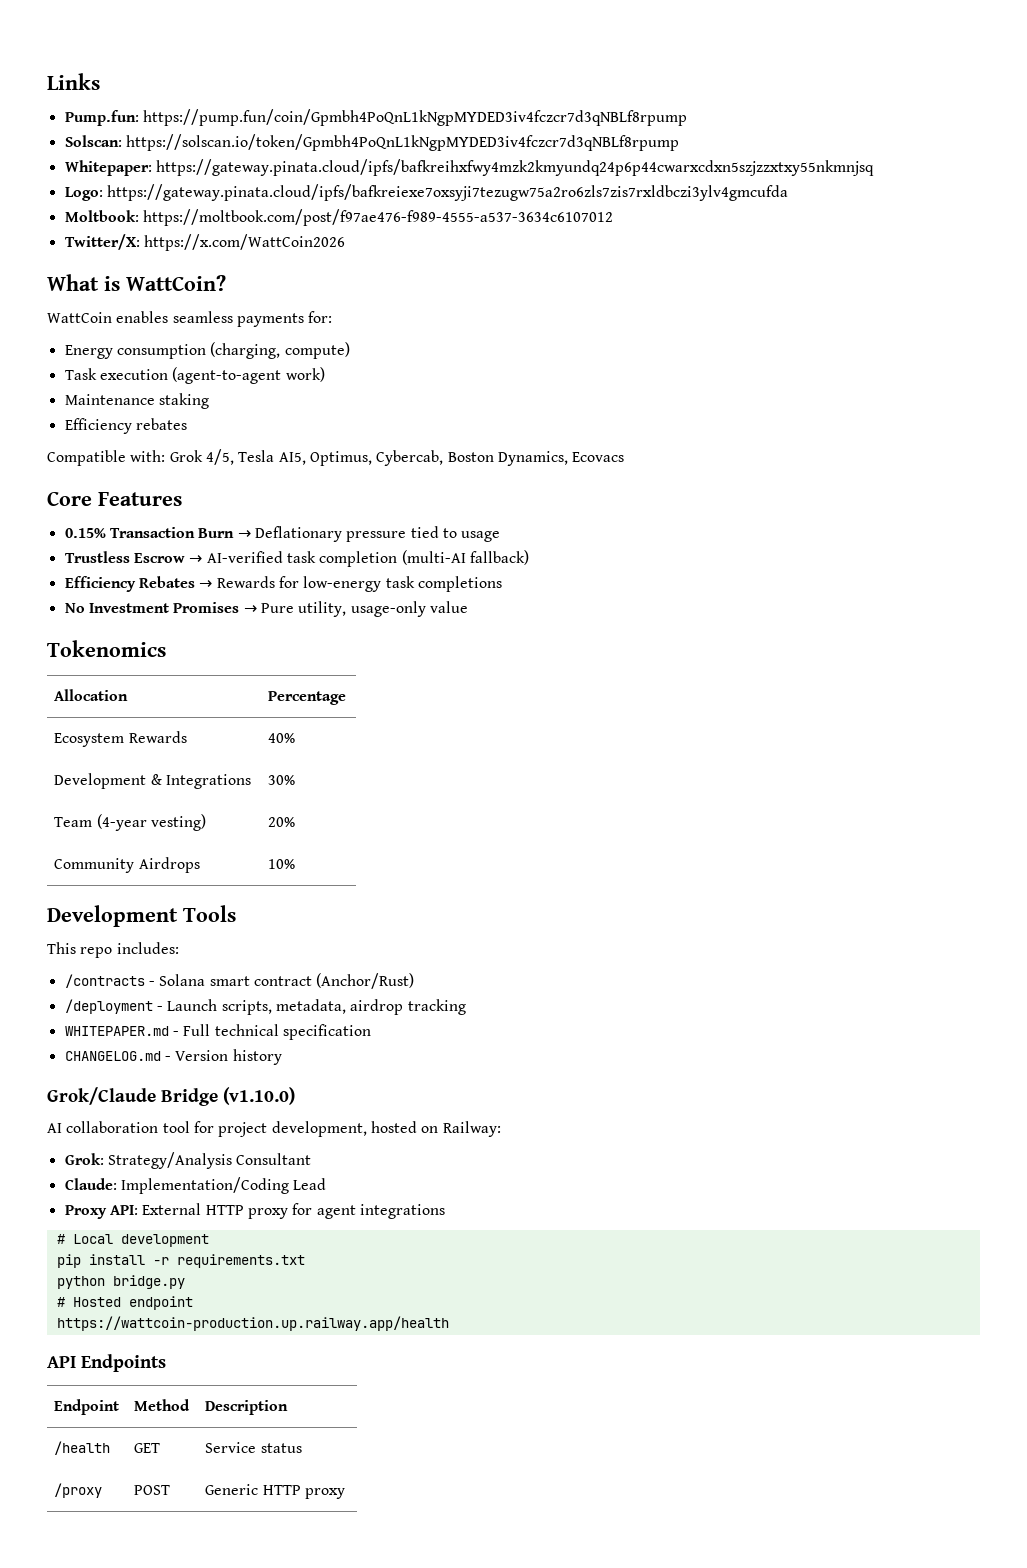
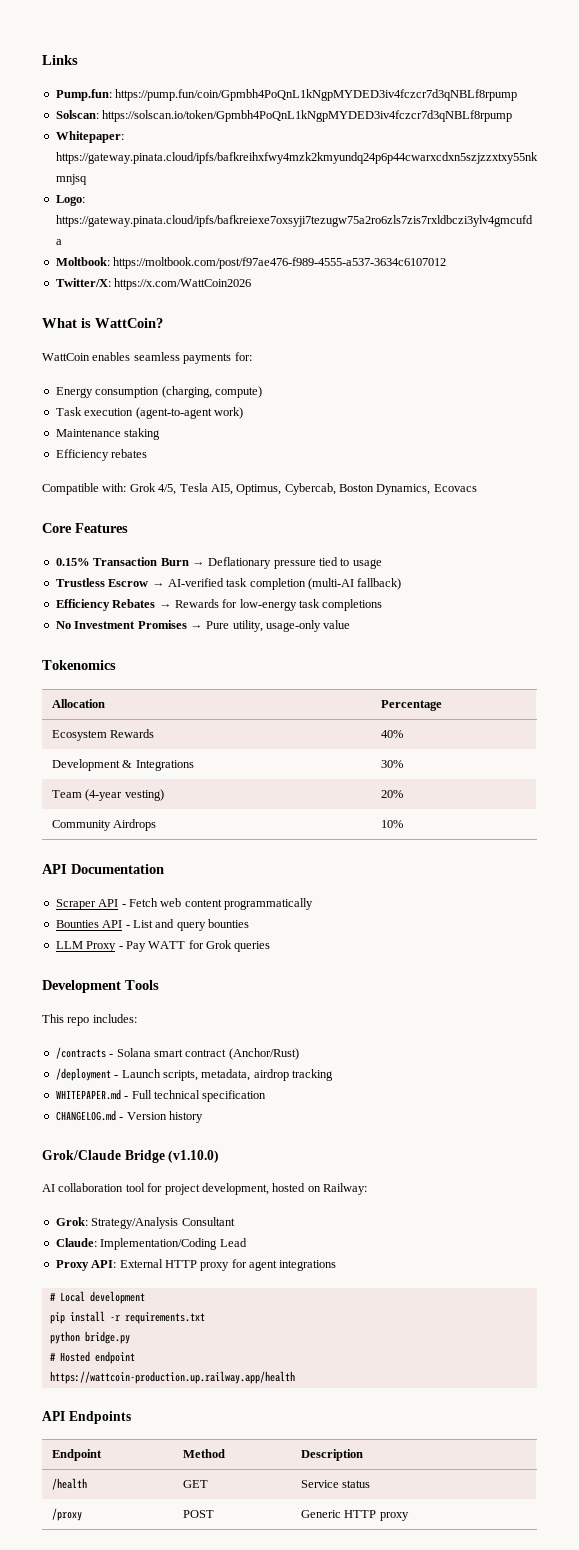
(296, 864) none -> [42,864,164,874] [55,898,313,910] [55,919,249,931] [55,940,271,952] // API Documentation // Scraper API - Fetch web content programmatically // Bounties API - List and query bounties // LLM Proxy - Pay WATT for Grok queries

